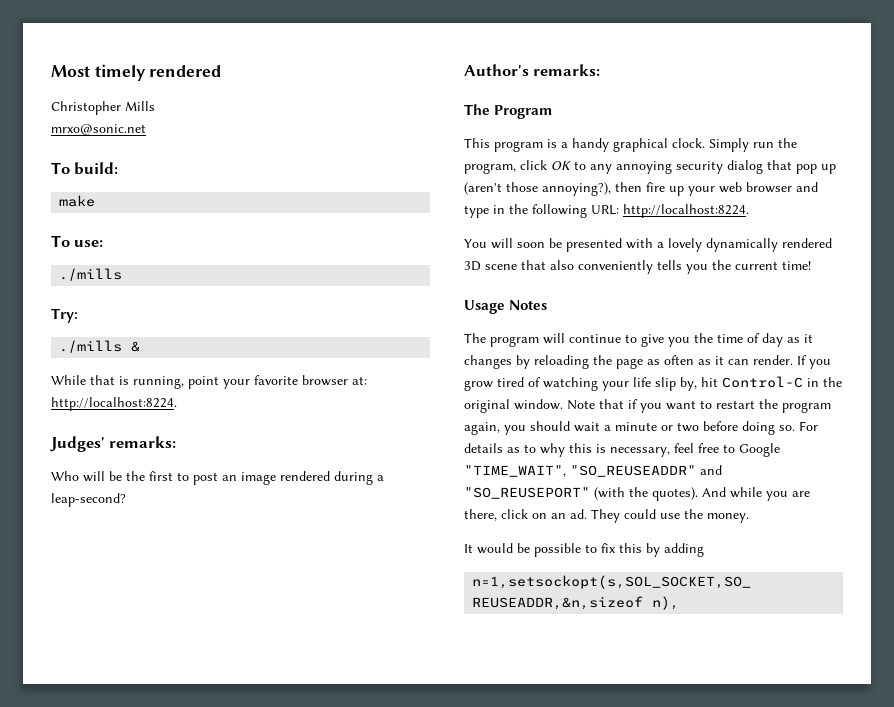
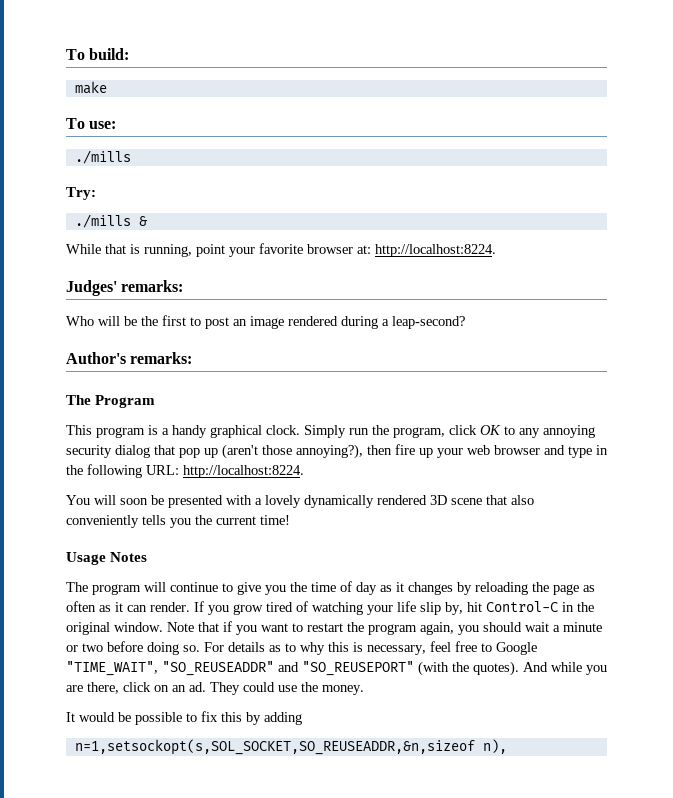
[51,64,222,81] [51,101,155,115] [51,124,146,135] Most timely rendered // Christopher Mills // mrxo@sonic.net // -> (66, 54) none

